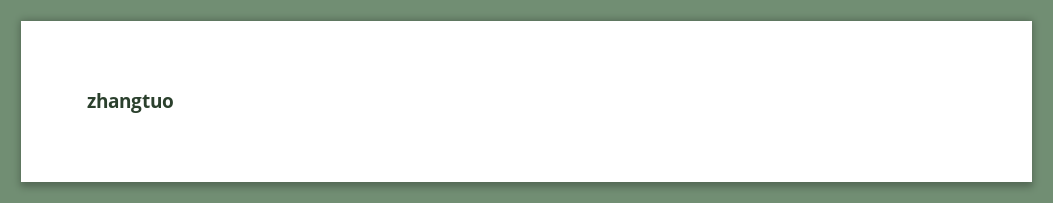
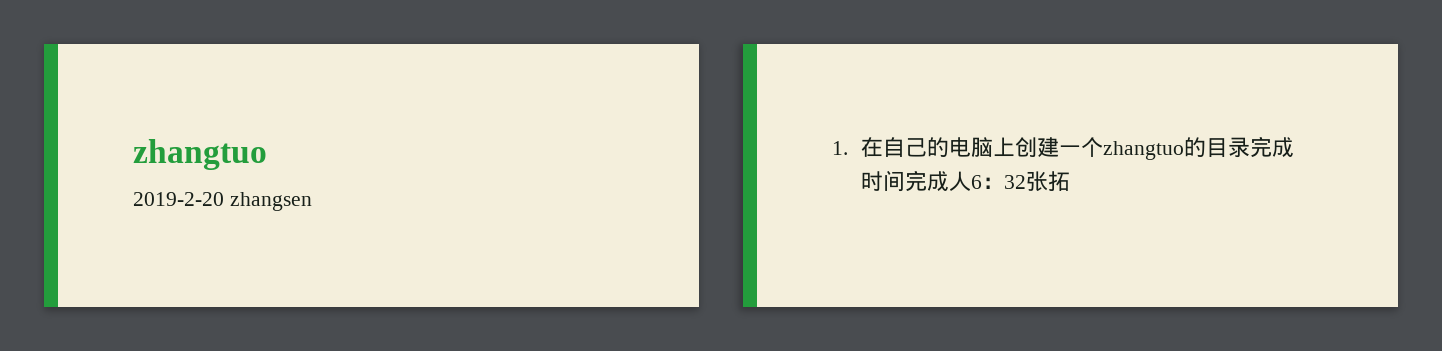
[87,93,174,113] zhangtuo -> [133,139,267,170] [133,192,312,211] [832,136,1295,160] [861,170,1071,192] zhangtuo // 2019-2-20 zhangsen // 1.在自己的电脑上创建一个zhangtuo的目录完成时间完成人6：32张拓

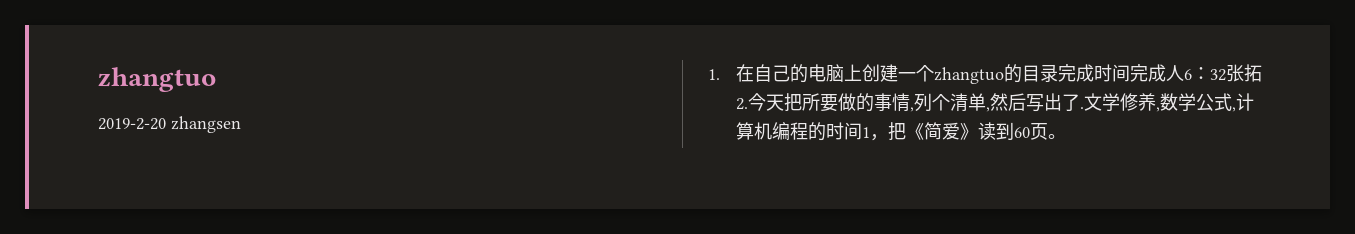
(1071, 181) none -> [735,93,1254,112] [735,122,1066,141] 2.今天把所要做的事情,列个清单,然后写出了.文学修养,数学公式,计算机编程的时间1，把《简爱》读到60页。

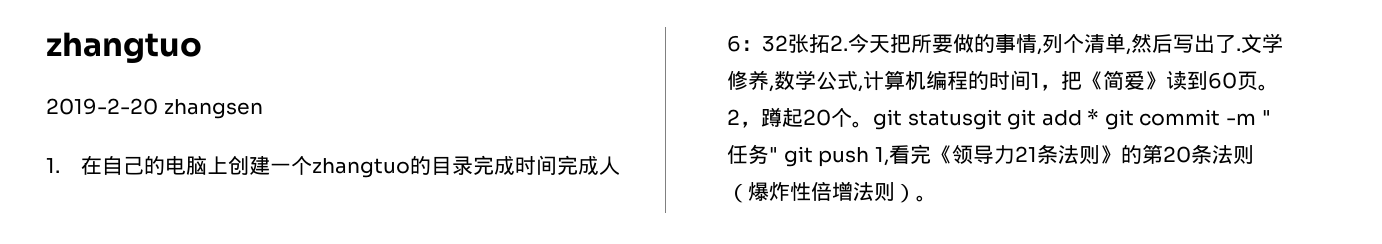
(1066, 136) none -> [727,107,1271,130] [727,144,1254,167] [727,181,938,203] 2，蹲起20个。git statusgit git add * git commit -m "任务" git push 1,看完《领导力21条法则》的第20条法则（爆炸性倍增法则）。

